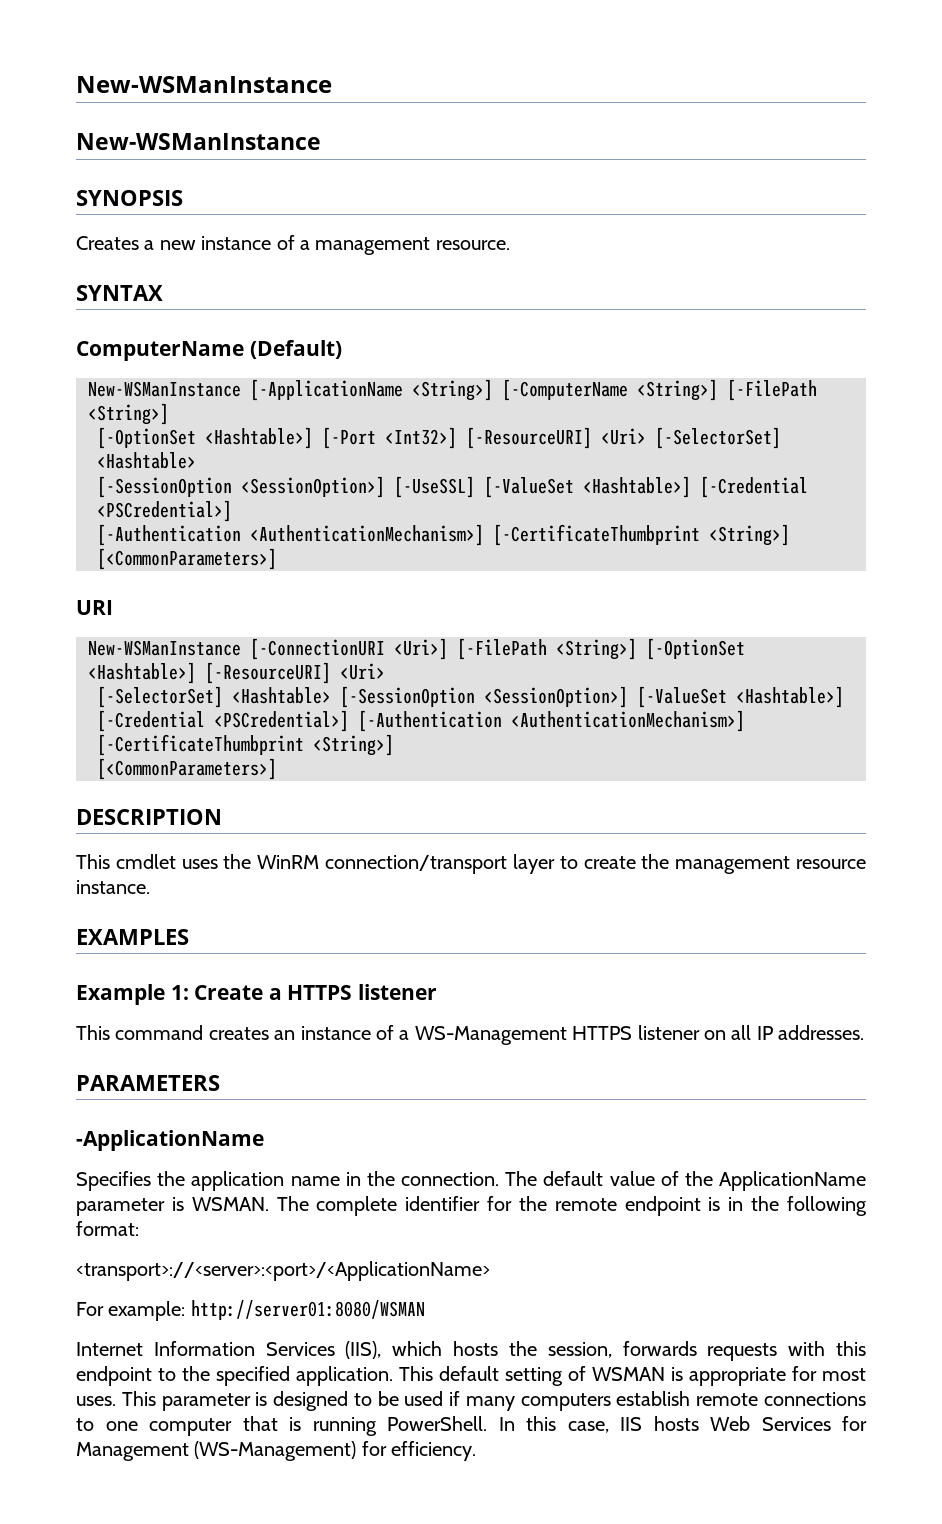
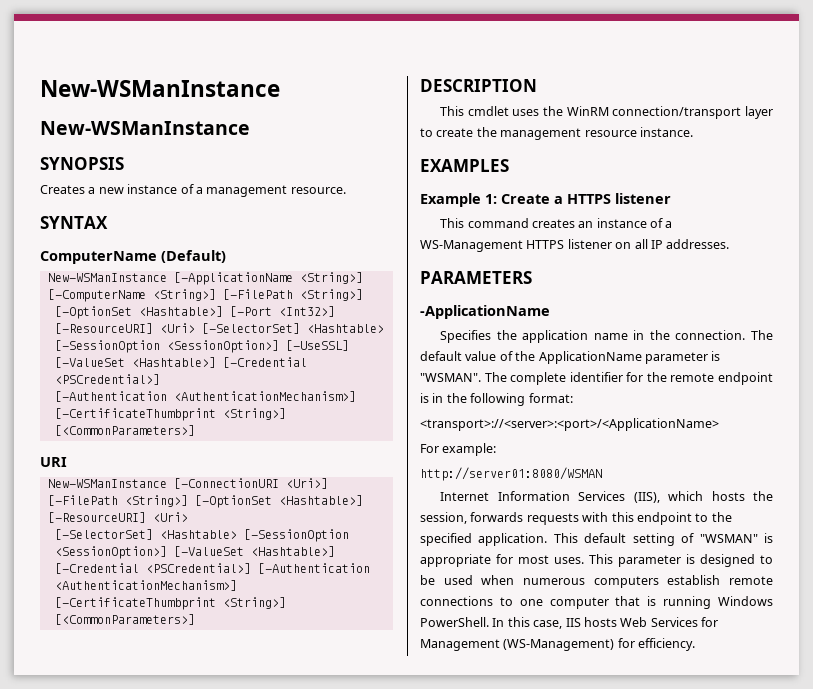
[191,1197,269,1211] WSMAN. -> [420,373,481,382] "WSMAN".
(186, 1311) none -> (497, 449) //
[592,1367,665,1381] WSMAN -> [699,534,758,543] "WSMAN"
[449,1391,515,1411] if many -> [481,575,585,585] when numerous
(377, 1426) none -> [718,596,773,606] Windows

